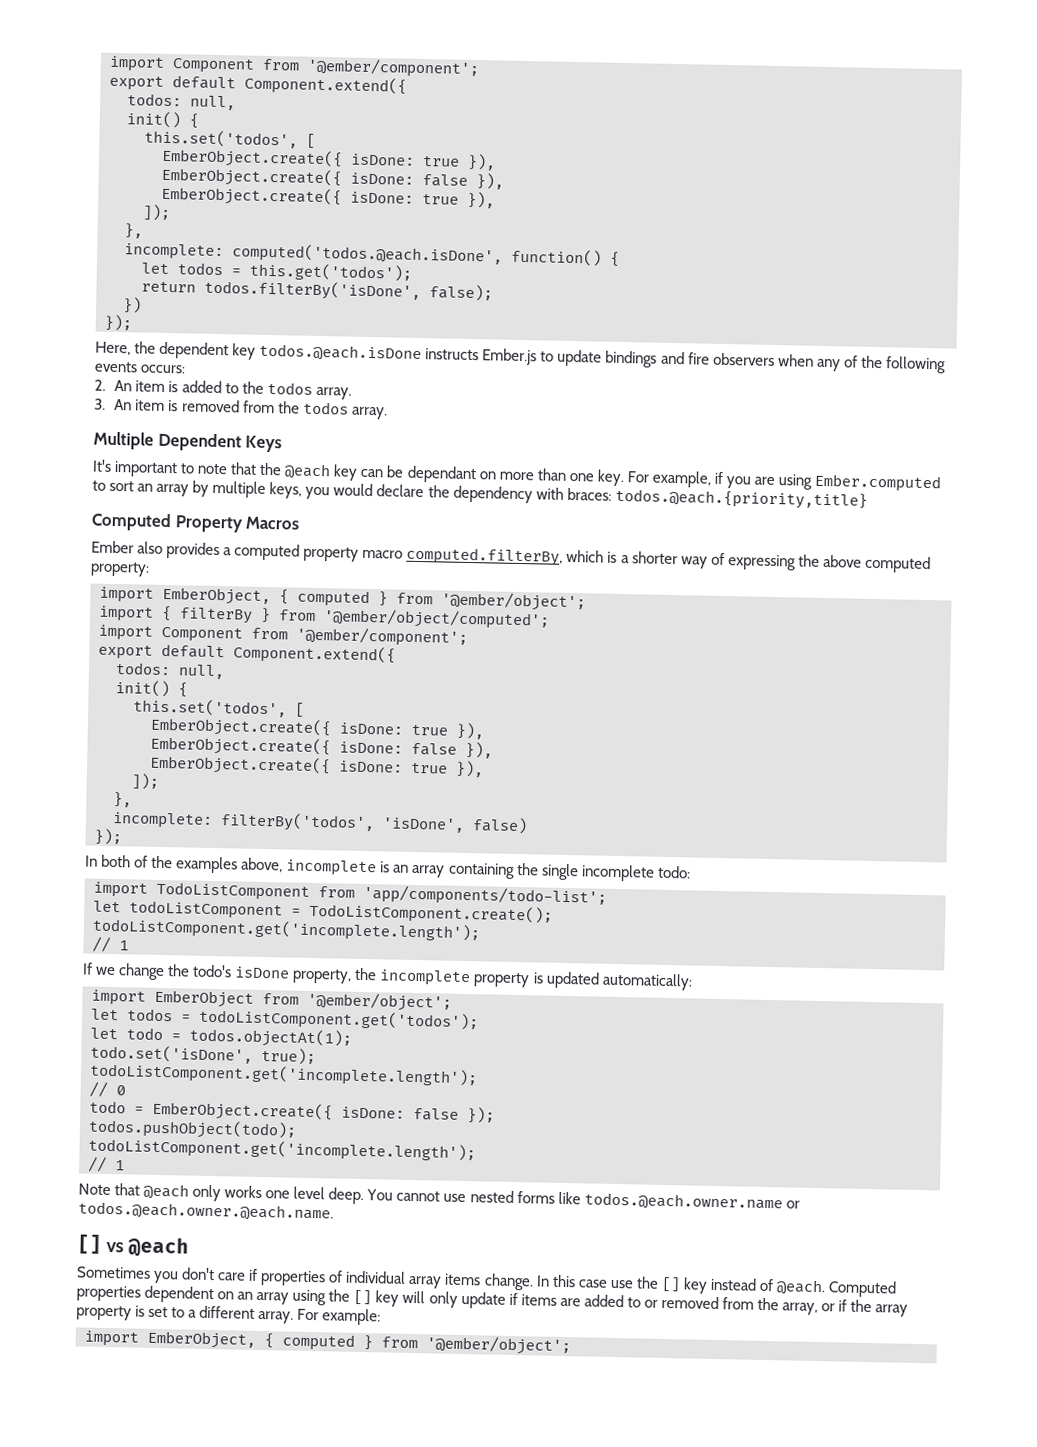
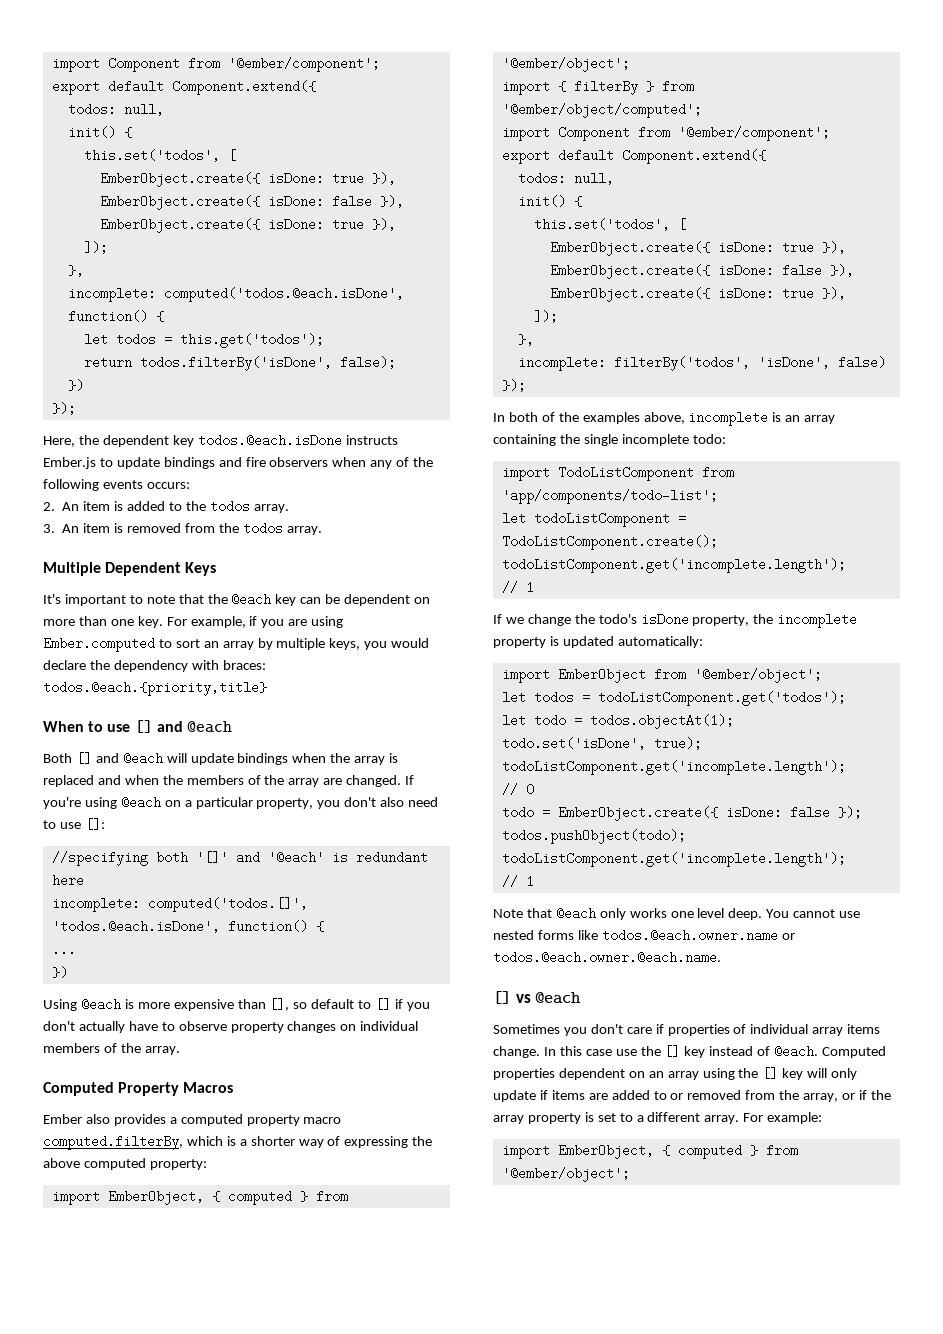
[406,465,477,484] dependant -> [344,594,411,606] dependent
(868, 499) none -> [43,720,232,733] [43,752,399,765] [43,775,415,787] [43,796,439,809] [43,818,105,831] [51,851,428,866] [51,874,84,887] [51,897,308,912] [51,920,324,933] [51,943,76,956] [51,966,68,979] [43,998,430,1011] [43,1021,419,1033] [43,1043,180,1055] // When to use [] and @each // Both [] and @each will update bindings when the array is replaced and when the members of the array are changed. If you're using @each on a particular property, you don't also need to use []: // //specifying both '[]' and '@each' is redundant here // incomplete: computed('todos.[]', 'todos.@each.isDone', function() { // ... // }) // Using @each is more expensive than [], so default to [] if you don't actually have to observe property changes on individual members of the array.

